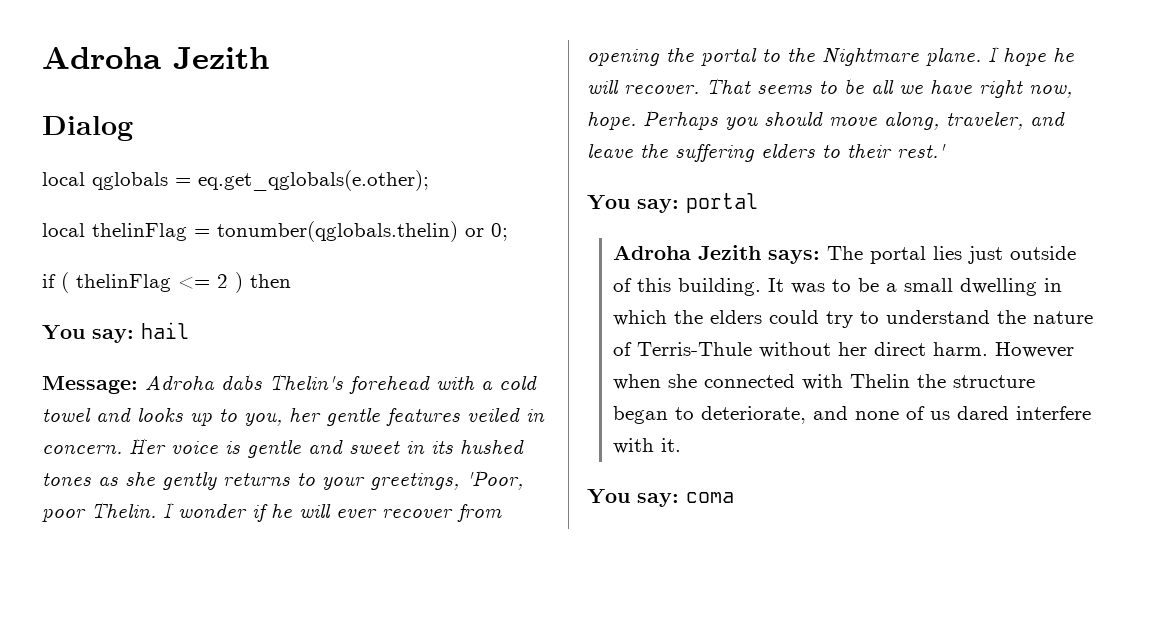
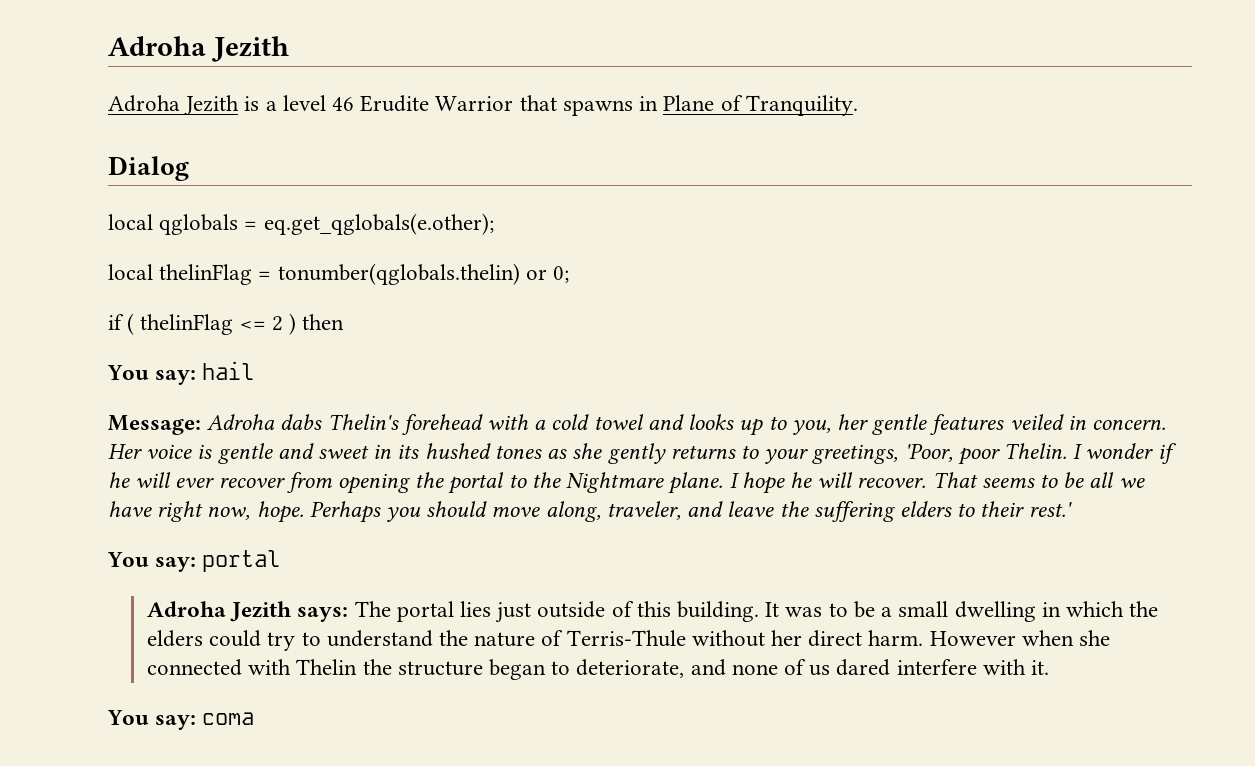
[42,47,269,69] Adroha Jezith -> [108,36,289,62] [108,95,858,116] Adroha Jezith // Adroha Jezith is a level 46 Erudite Warrior that spawns in Plane of Tranquility.

